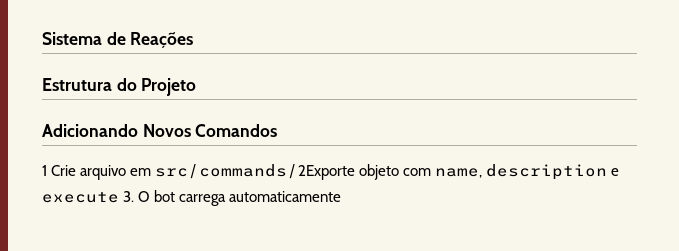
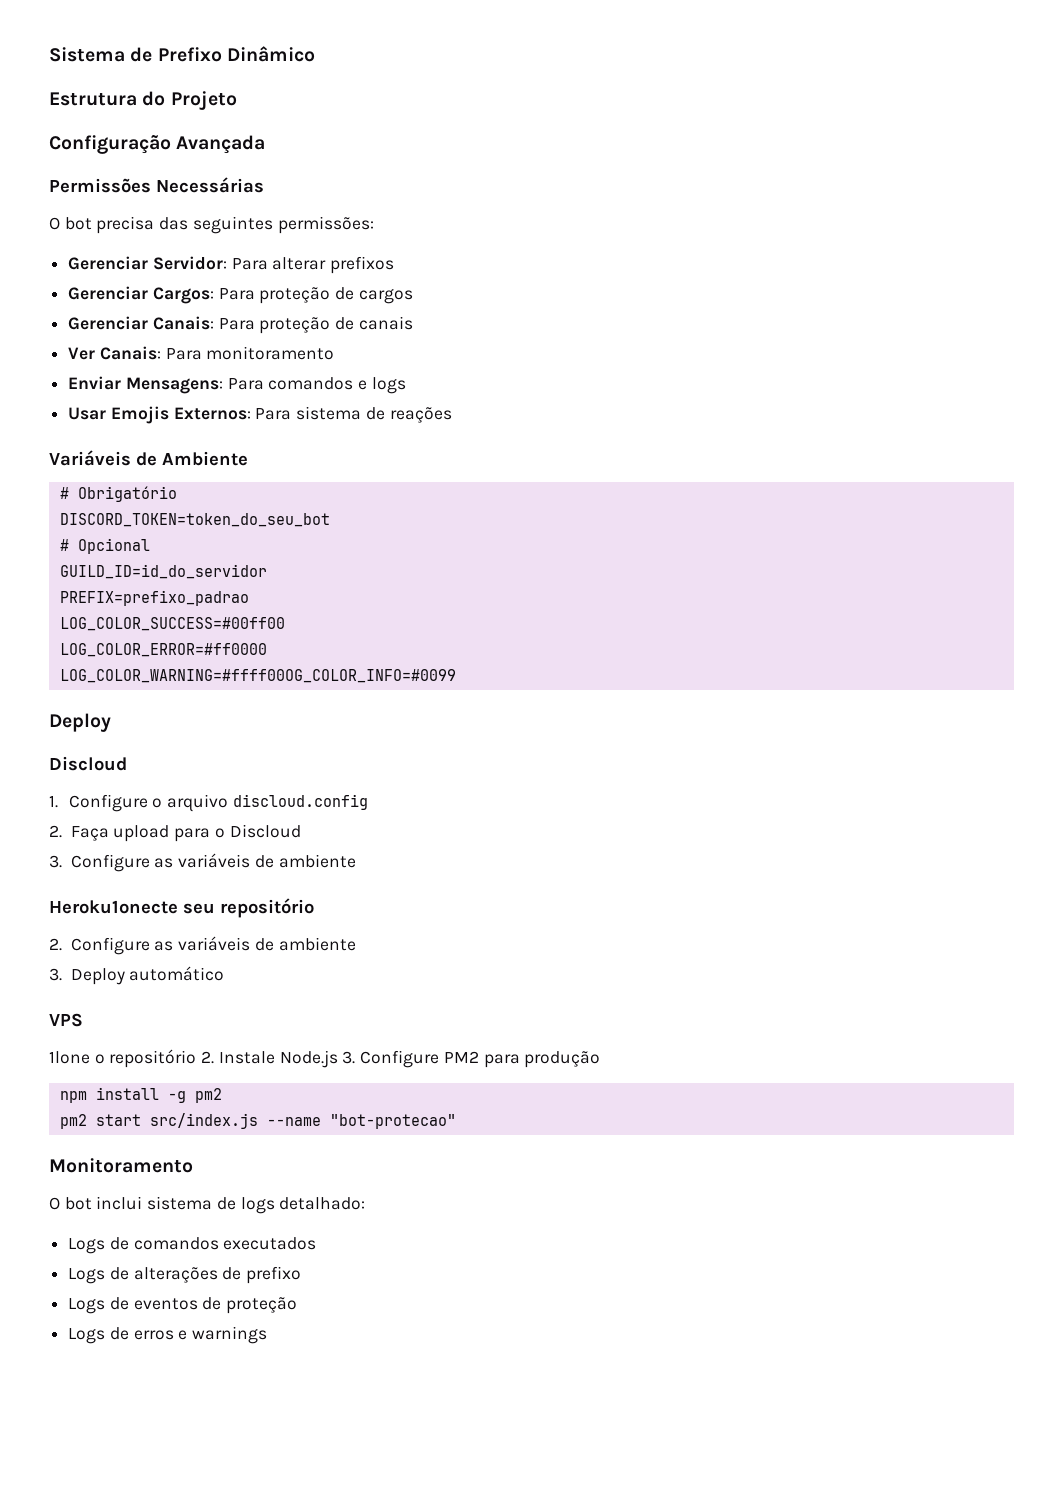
[130,32,194,48] Reações -> [157,46,315,62] Prefixo Dinâmico
[42,124,278,137] [42,164,620,180] [42,190,342,206] Adicionando Novos Comandos // 1 Crie arquivo em src/commands/2Exporte objeto com name, description e execute 3. O bot carrega automaticamente -> [49,135,266,154] [49,177,264,193] [49,216,374,234] [68,256,395,274] [68,286,413,304] [68,316,413,334] [68,346,335,360] [68,376,406,394] [68,406,452,424] [49,450,248,466] [59,486,177,502] [59,513,330,527] [59,538,150,554] [59,564,267,579] [59,590,249,606] [59,617,285,631] [59,643,267,657] [59,669,456,683] [49,713,111,732] [49,756,127,771] [49,794,368,812] [49,824,301,842] [49,853,356,872] [49,898,314,918] [49,936,356,955] [49,966,225,985] [49,1013,83,1027] [49,1049,601,1068] [59,1087,222,1103] [59,1113,456,1129] [49,1158,193,1173] [49,1196,366,1214] [68,1237,317,1254] [68,1266,302,1284] [68,1297,298,1314] [68,1326,268,1344] Configuração Avançada // Permissões Necessárias // O bot precisa das seguintes permissões: // Gerenciar Servidor: Para alterar prefixos // Gerenciar Cargos: Para proteção de cargos // Gerenciar Canais: Para proteção de canais // Ver Canais: Para monitoramento // Enviar Mensagens: Para comandos e logs // Usar Emojis Externos: Para sistema de reações // Variáveis de Ambiente // # Obrigatório // DISCORD_TOKEN=token_do_seu_bot // # Opcional // GUILD_ID=id_do_servidor // PREFIX=prefixo_padrao // LOG_COLOR_SUCCESS=#00ff00 // LOG_COLOR_ERROR=#ff0000 // LOG_COLOR_WARNING=#ffff00OG_COLOR_INFO=#0099 // Deploy // Discloud // 1. Configure o arquivo discloud.config // 2. Faça upload para o Discloud // 3. Configure as variáveis de ambiente // Heroku1onecte seu repositório // 2. Configure as variáveis de ambiente // 3. Deploy automático // VPS // 1lone o repositório 2. Instale Node.js 3. Configure PM2 para produção // npm install -g pm2 // pm2 start src/index.js --name "bot-protecao" // Monitoramento // O bot inclui sistema de logs detalhado: // Logs de comandos executados // Logs de alterações de prefixo // Logs de eventos de proteção // Logs de erros e warnings

